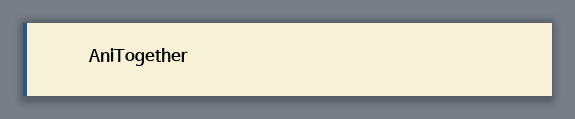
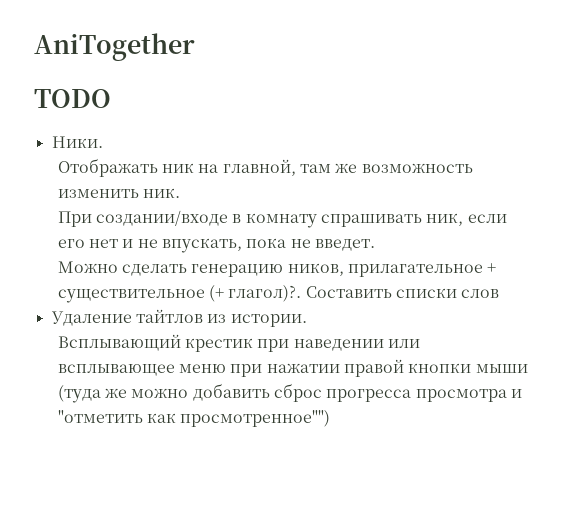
(188, 57) none -> [34,89,111,108] [51,136,103,148] [57,158,473,177] [57,188,181,198] [57,210,507,228] [57,238,375,253] [57,261,497,277] [57,285,500,303] [50,309,307,327] [57,334,420,352] [57,359,528,377] [57,383,522,403] [57,410,331,427] // TODO // Ники. // Отображать ник на главной, там же возможность изменить ник. // При создании/входе в комнату спрашивать ник, если его нет и не впускать, пока не введет. // Можно сделать генерацию ников, прилагательное + существительное (+ глагол)?. Составить списки слов // Удаление тайтлов из истории. // Всплывающий крестик при наведении или всплывающее меню при нажатии правой кнопки мыши (туда же можно добавить сброс прогресса просмотра и "отметить как просмотренное"")

